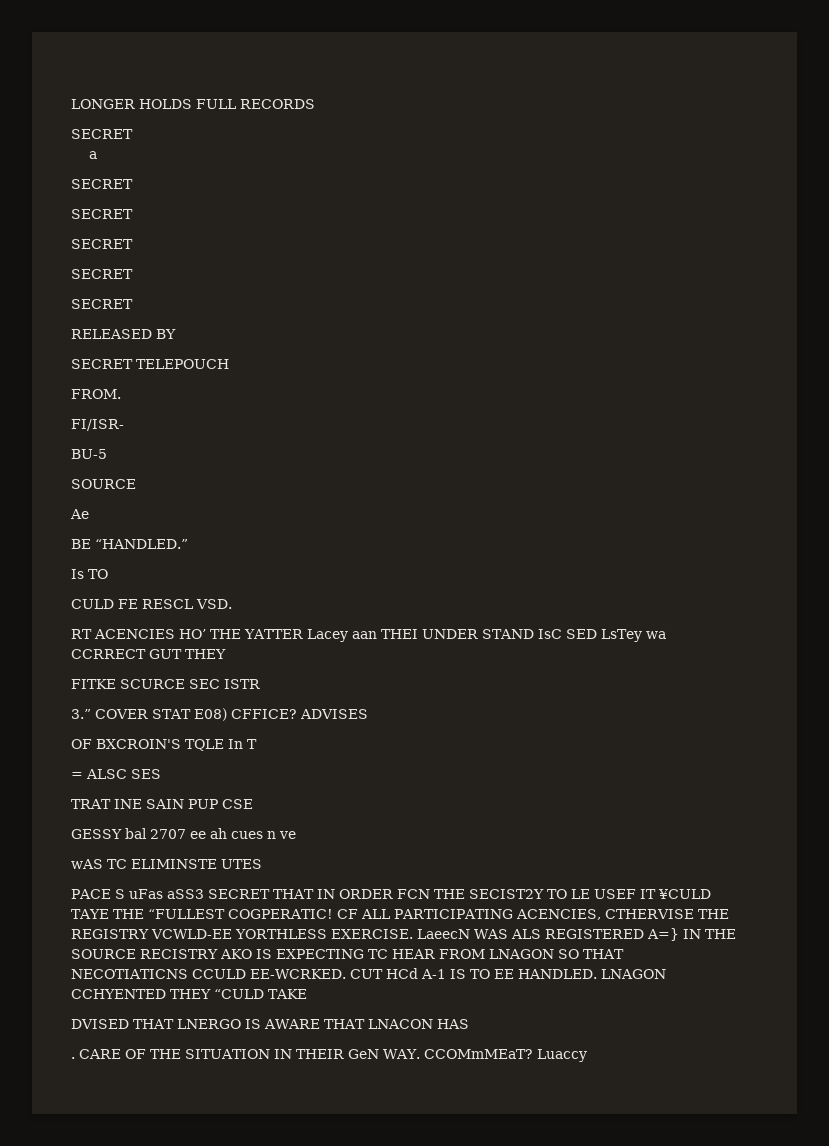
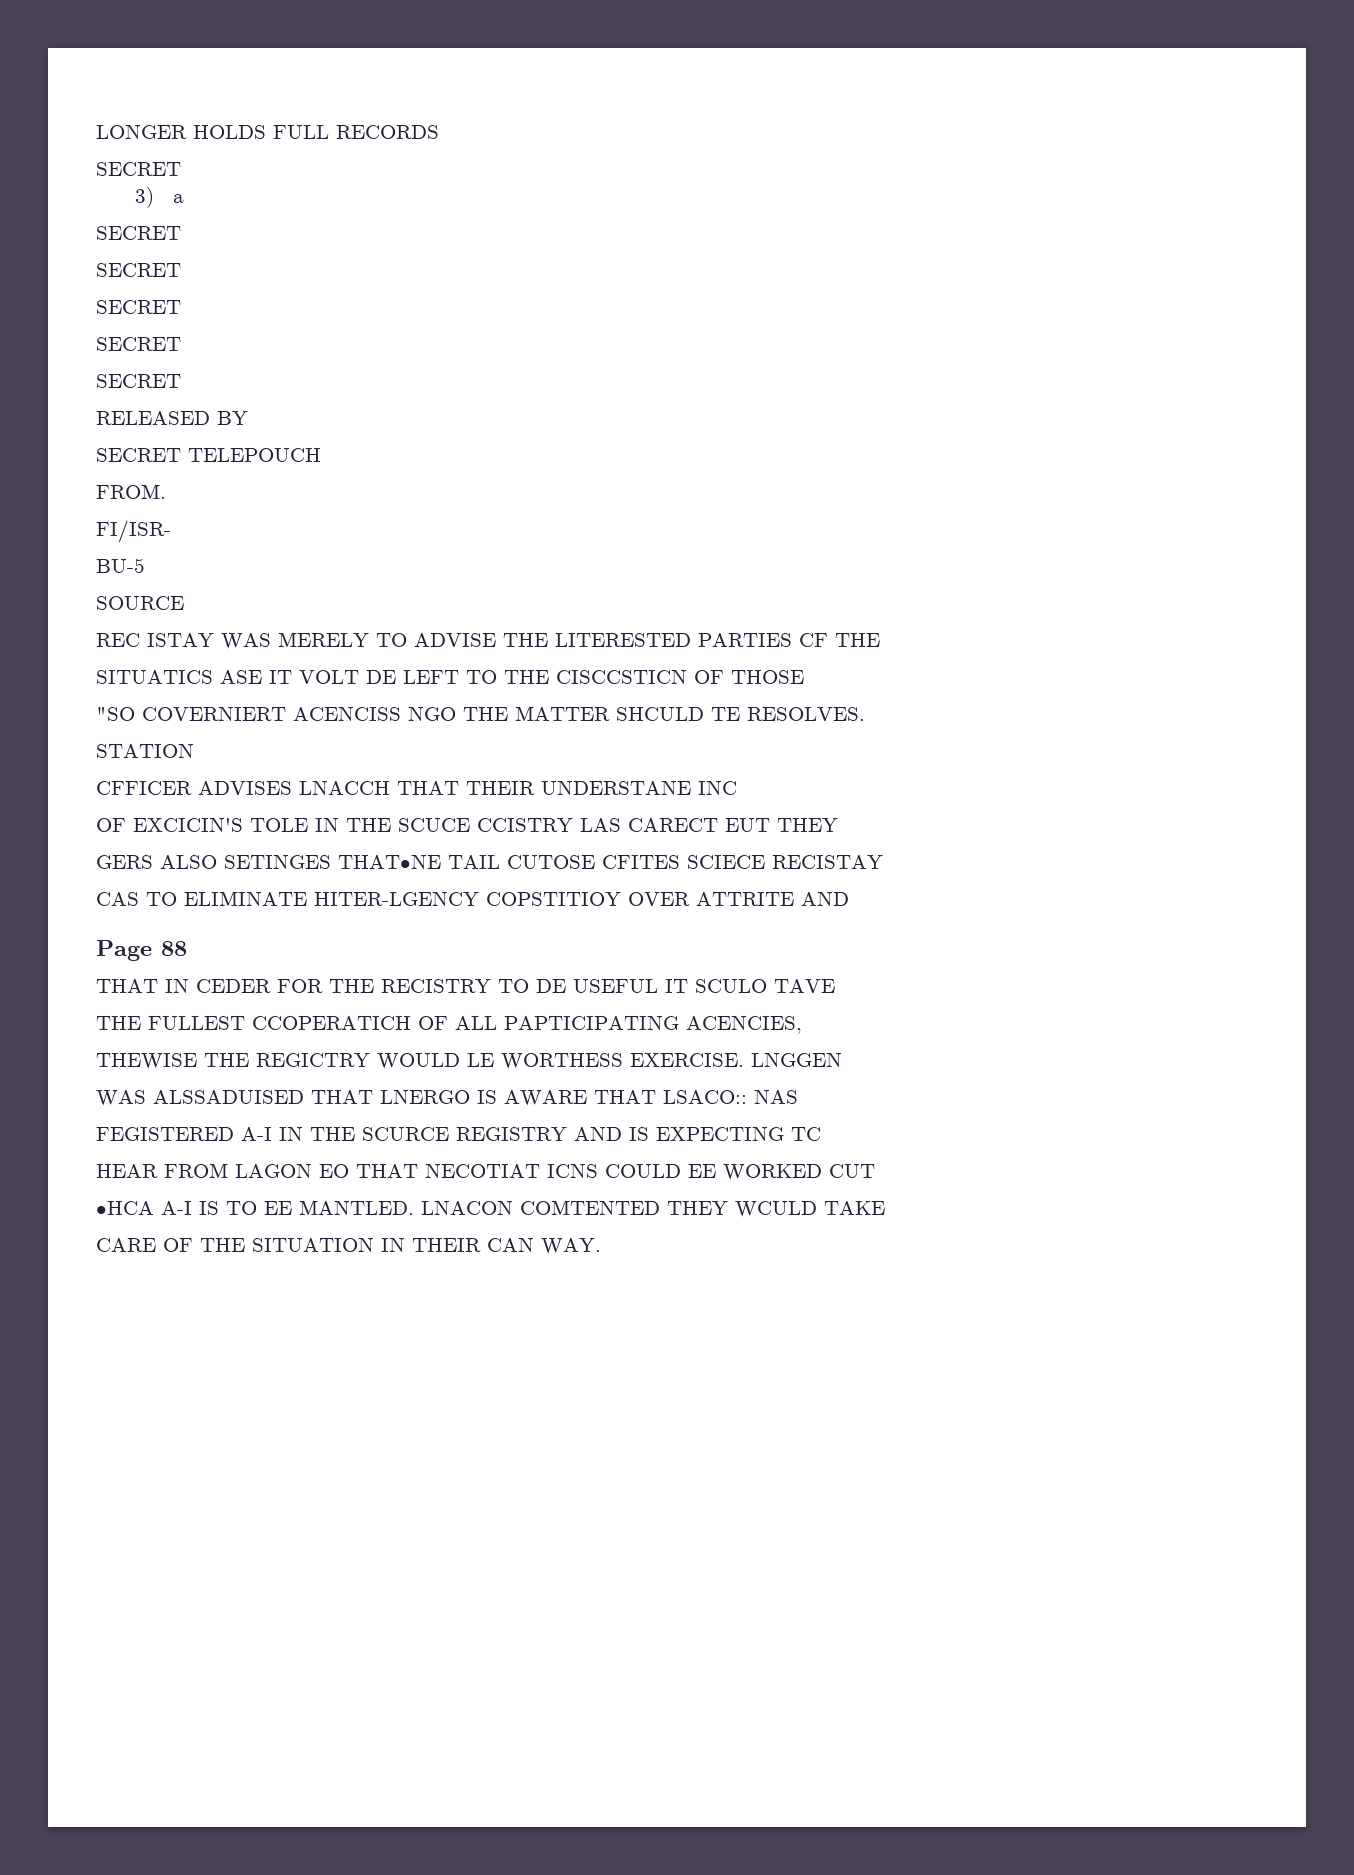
(133, 134) none -> [134,187,154,208] 3)
[70,509,89,519] [71,539,188,549] [71,569,108,579] [71,599,232,609] [71,629,666,642] [71,649,226,659] [71,679,260,689] [71,708,368,721] [71,739,257,751] [71,769,161,779] [71,799,253,809] [71,828,296,839] [71,859,262,869] [71,889,711,899] [71,909,729,920] [71,928,736,941] [71,949,624,959] [71,968,666,979] [71,989,307,999] [71,1019,129,1029] Ae // BE “HANDLED.” // Is TO // CULD FE RESCL VSD. // RT ACENCIES HO’ THE YATTER Lacey aan THEI UNDER STAND IsC SED LsTey wa CCRRECT GUT THEY // FITKE SCURCE SEC ISTR // 3.” COVER STAT E08) CFFICE? ADVISES // OF BXCROIN'S TQLE In T // = ALSC SES // TRAT INE SAIN PUP CSE // GESSY bal 2707 ee ah cues n ve // wAS TC ELIMINSTE UTES // PACE S uFas aSS3 SECRET THAT IN ORDER FCN THE SECIST2Y TO LE USEF IT ¥CULD TAYE THE “FULLEST COGPERATIC! CF ALL PARTICIPATING ACENCIES, CTHERVISE THE REGISTRY VCWLD-EE YORTHLESS EXERCISE. LaeecN WAS ALS REGISTERED A=} IN THE SOURCE RECISTRY AKO IS EXPECTING TC HEAR FROM LNAGON SO THAT NECOTIATICNS CCULD EE-WCRKED. CUT HCd A-1 IS TO EE HANDLED. LNAGON CCHYENTED THEY “CULD TAKE // DVISED -> [96,632,880,649] [96,669,804,684] [96,706,865,721] [96,743,194,758] [96,780,737,795] [96,817,838,832] [96,854,883,869] [96,891,849,906] [96,940,187,961] [96,978,835,993] [96,1015,802,1034] [96,1052,842,1069] [96,1090,304,1106] REC ISTAY WAS MERELY TO ADVISE THE LITERESTED PARTIES CF THE // SITUATICS ASE IT VOLT DE LEFT TO THE CISCCSTICN OF THOSE // "SO COVERNIERT ACENCISS NGO THE MATTER SHCULD TE RESOLVES. // STATION // CFFICER ADVISES LNACCH THAT THEIR UNDERSTANE INC // OF EXCICIN'S TOLE IN THE SCUCE CCISTRY LAS CARECT EUT THEY // GERS ALSO SETINGES THAT•NE TAIL CUTOSE CFITES SCIECE RECISTAY // CAS TO ELIMINATE HITER-LGENCY COPSTITIOY OVER ATTRITE AND // Page 88 // THAT IN CEDER FOR THE RECISTRY TO DE USEFUL IT SCULO TAVE // THE FULLEST CCOPERATICH OF ALL PAPTICIPATING ACENCIES, // THEWISE THE REGICTRY WOULD LE WORTHESS EXERCISE. LNGGEN // WAS ALSSADUISED
[368,1019,469,1029] [71,1057,75,1059] LNACON HAS // . -> [663,1089,798,1104] [96,1126,821,1141] [96,1163,875,1180] [96,1200,885,1217] LSACO:: NAS // FEGISTERED A-I IN THE SCURCE REGISTRY AND IS EXPECTING TC // HEAR FROM LAGON EO THAT NECOTIAT ICNS COULD EE WORKED CUT // •HCA A-I IS TO EE MANTLED. LNACON COMTENTED THEY WCULD TAKE //
[348,1049,587,1062] GeN WAY. CCOMmMEaT? Luaccy -> [487,1237,601,1254] CAN WAY.

